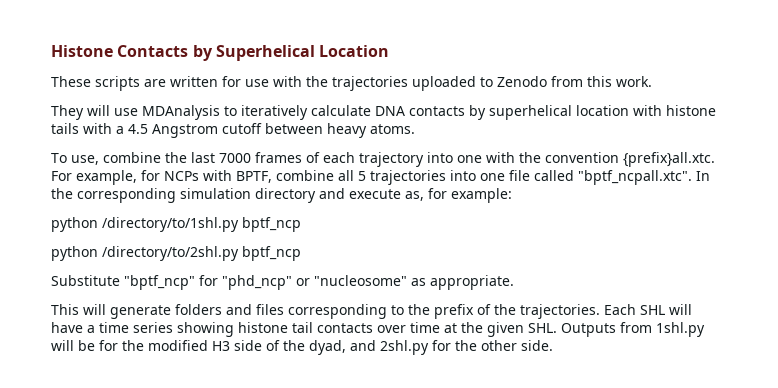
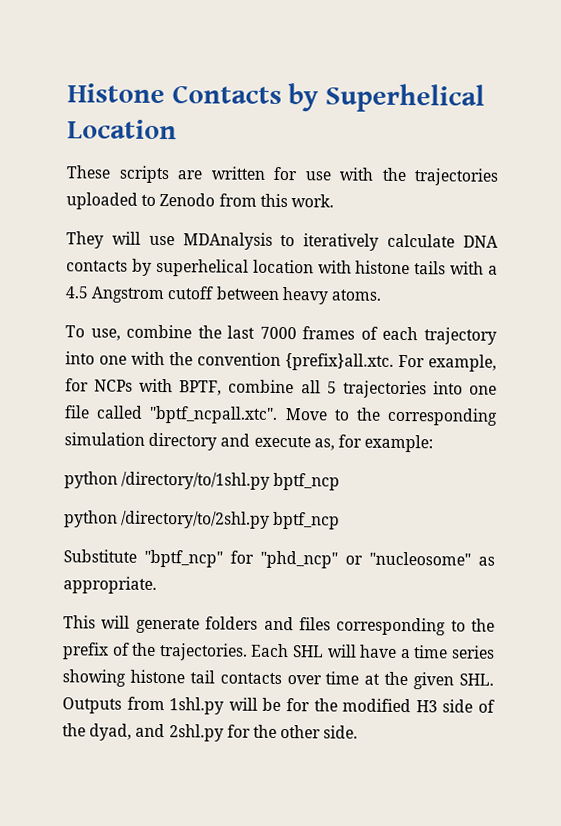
[696,171,710,181] In -> [284,408,350,421] Move to

